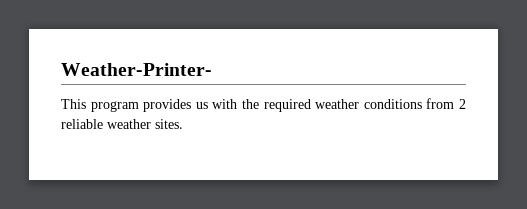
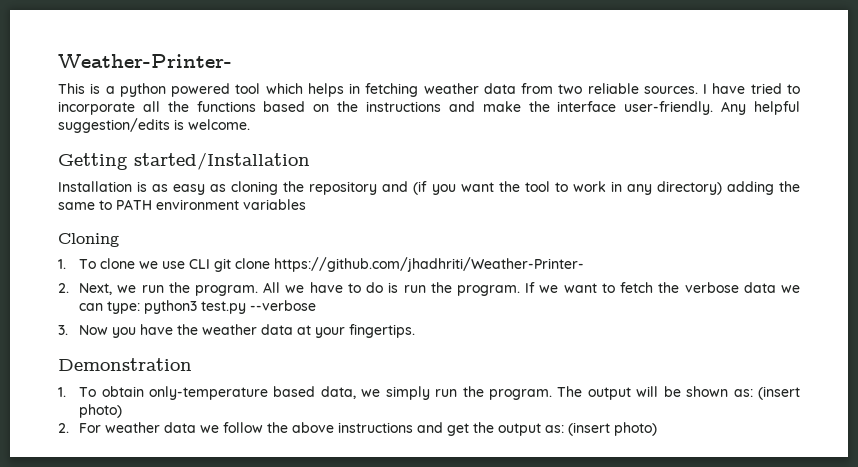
[90,98,466,112] [61,119,183,129] program provides us with the required weather conditions from 2 reliable weather sites. -> [90,83,801,97] [58,101,800,115] [58,118,250,133] [58,152,310,170] [58,181,800,195] [58,199,306,210] [58,233,119,247] [58,257,585,272] [58,282,800,296] [79,300,317,314] [58,324,416,338] [58,358,192,371] [58,386,800,400] [79,404,123,418] [58,422,658,436] is a python powered tool which helps in fetching weather data from two reliable sources. I have tried to incorporate all the functions based on the instructions and make the interface user-friendly. Any helpful suggestion/edits is welcome. // Getting started/Installation // Installation is as easy as cloning the repository and (if you want the tool to work in any directory) adding the same to PATH environment variables // Cloning // 1. To clone we use CLI git clone https://github.com/jhadhriti/Weather-Printer- // 2. Next, we run the program. All we have to do is run the program. If we want to fetch the verbose data we can type: python3 test.py --verbose // 3. Now you have the weather data at your fingertips. // Demonstration // 1. To obtain only-temperature based data, we simply run the program. The output will be shown as: (insert photo) // 2. For weather data we follow the above instructions and get the output as: (insert photo)

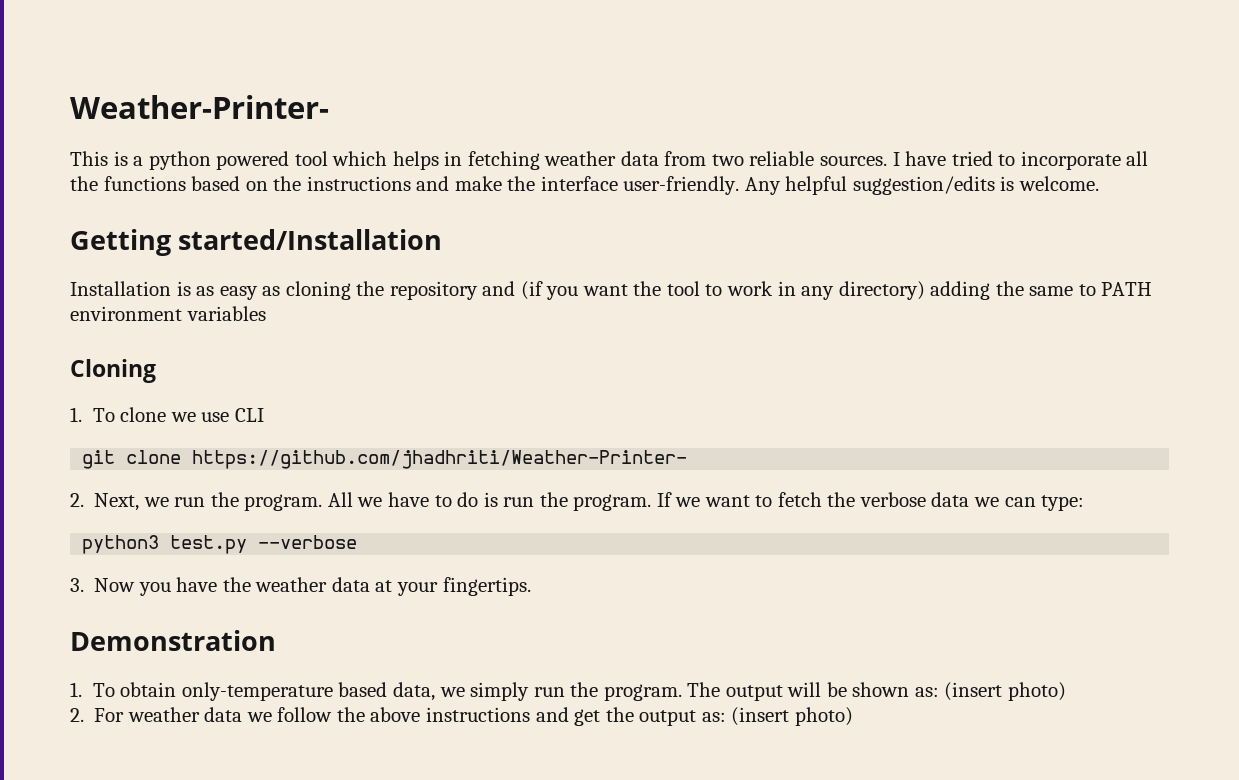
(211, 264) none -> (265, 415) //
(141, 307) none -> (1085, 503) //

